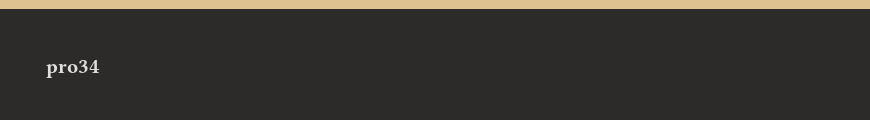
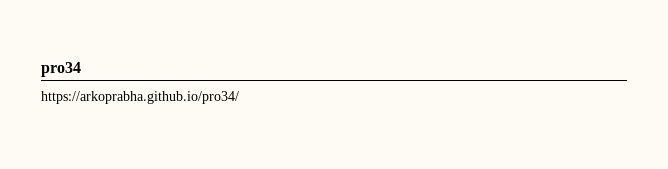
(100, 69) none -> [41,91,239,104] // https://arkoprabha.github.io/pro34/

